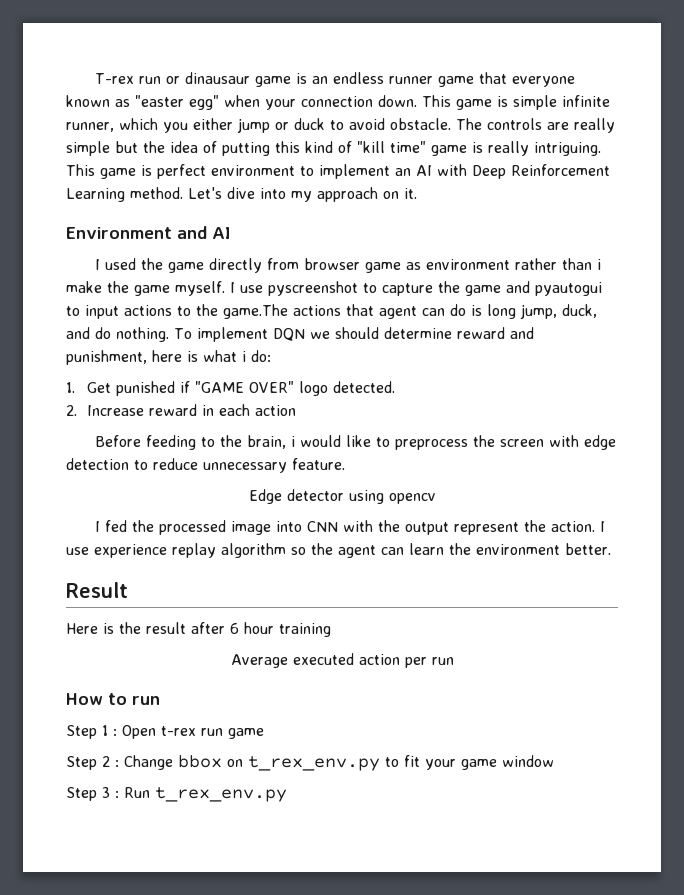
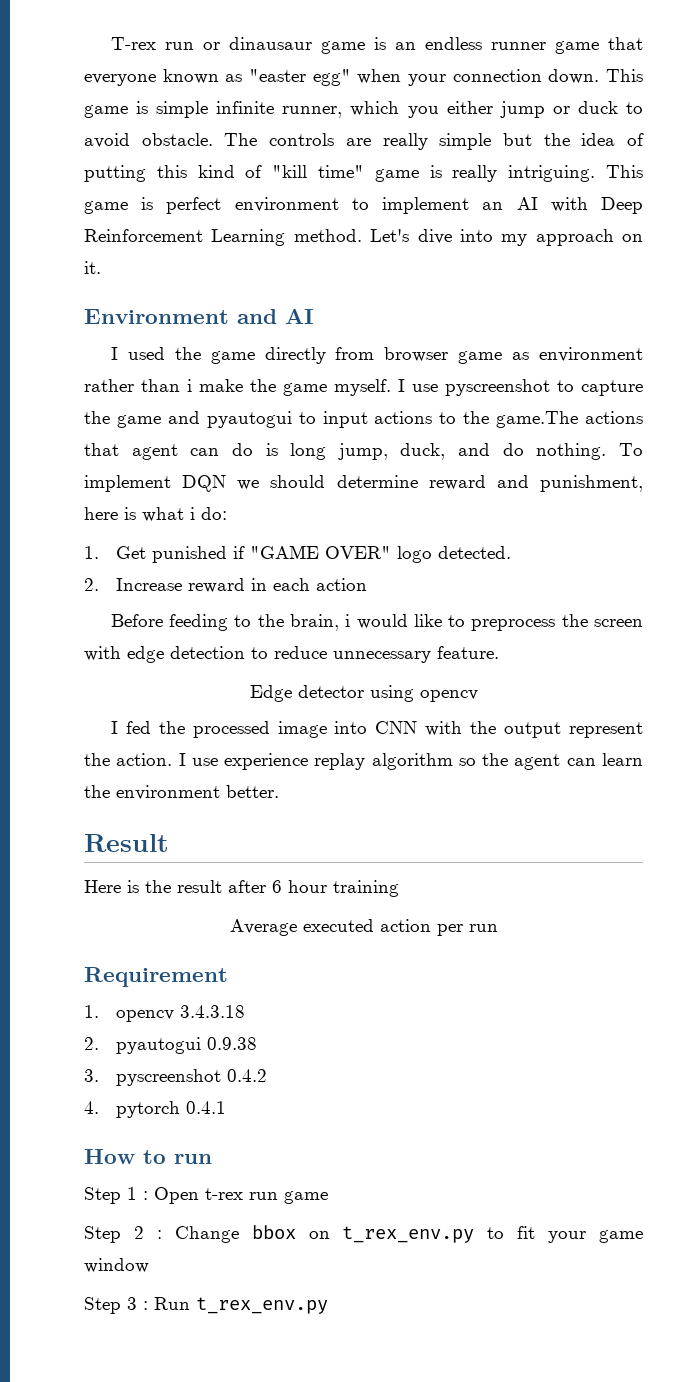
(454, 661) none -> [84,967,228,987] [84,1005,245,1022] [84,1037,257,1054] [84,1069,267,1086] [84,1101,226,1118] // Requirement // 1. opencv 3.4.3.18 // 2. pyautogui 0.9.38 // 3. pyscreenshot 0.4.2 // 4. pytorch 0.4.1

